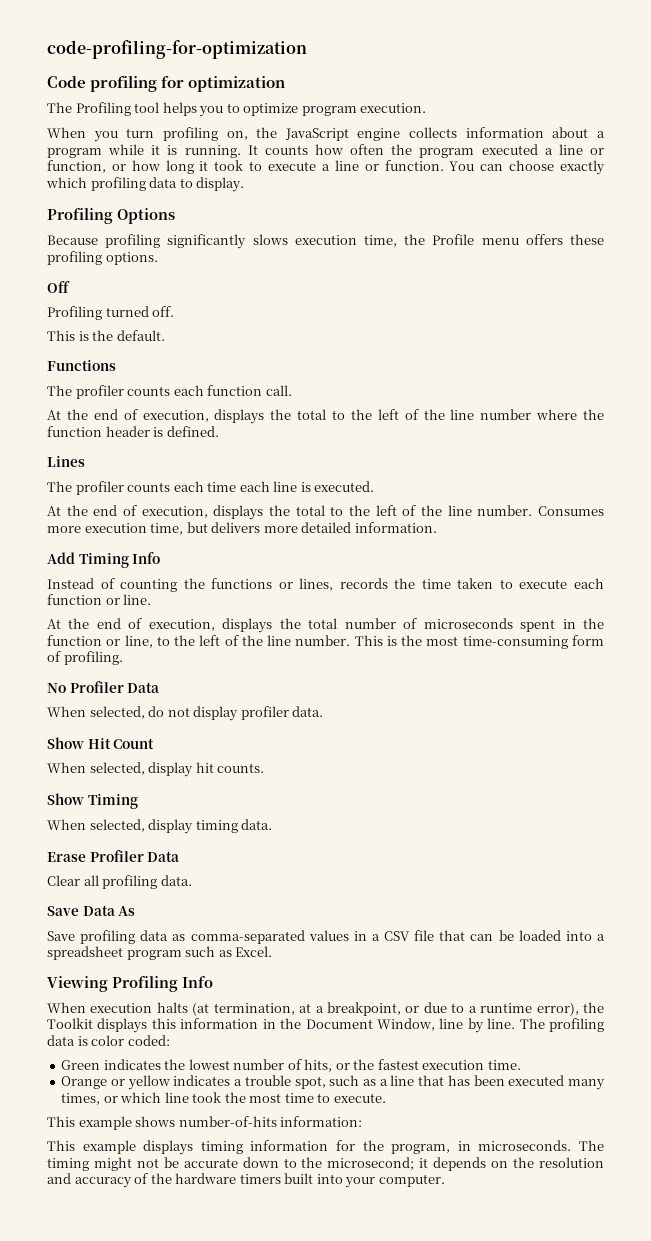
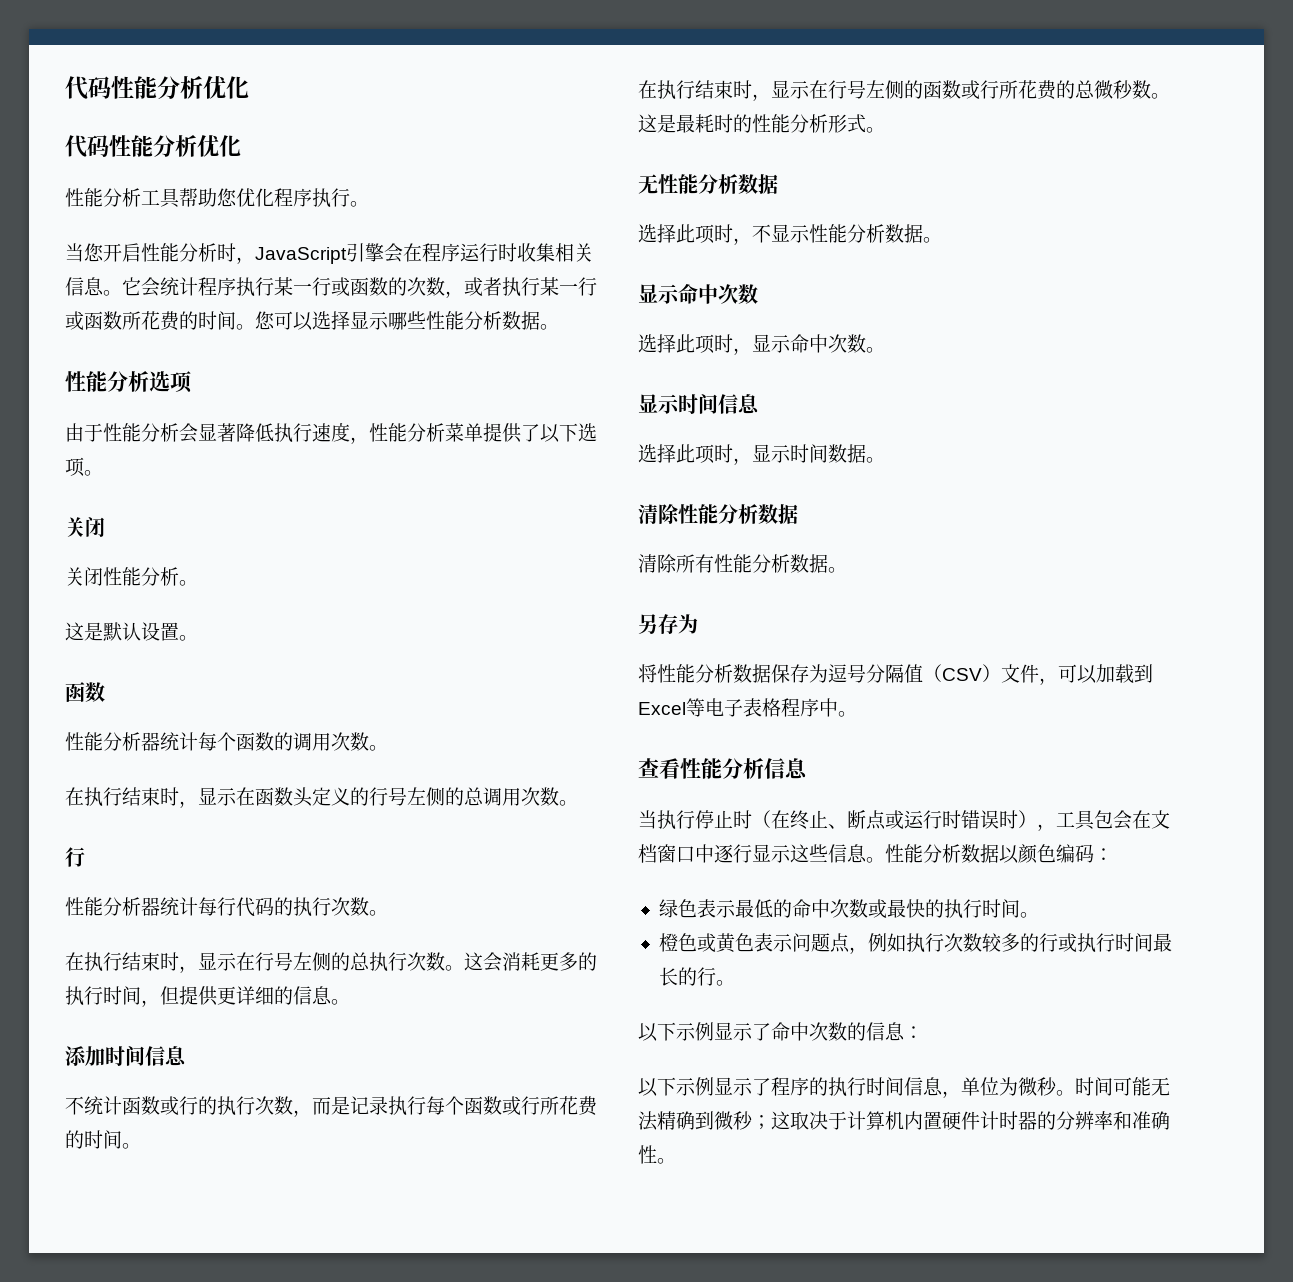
[47,40,307,59] [47,75,286,92] [47,102,427,117] [47,127,605,142] [47,144,605,158] [47,160,606,175] [46,177,245,192] [47,208,175,224] [47,234,604,249] [47,251,158,265] [47,281,70,293] [47,306,175,320] [47,330,165,341] [47,360,116,371] [47,385,292,399] [47,409,604,424] [47,426,219,437] [47,456,85,467] [47,481,375,495] [47,505,605,520] [47,522,437,535] [47,552,161,568] [47,578,605,592] [47,594,152,605] [47,618,604,633] [47,635,604,649] [47,651,123,665] [47,681,160,693] [47,706,324,721] [47,737,155,749] [47,762,265,777] [47,793,138,809] [47,819,273,834] [47,850,180,862] [47,875,192,889] [47,905,136,916] [47,930,605,944] [47,946,273,960] [47,976,213,992] [47,1002,605,1016] [47,1018,604,1033] [47,1035,170,1046] [61,1059,521,1072] [61,1075,606,1090] [61,1092,386,1105] [47,1116,363,1130] [47,1140,605,1155] [47,1157,604,1171] [47,1173,445,1188] code-profiling-for-optimization // Code profiling for optimization // The Profiling tool helps you to optimize program execution. // When you turn profiling on, the JavaScript engine collects information about a program while it is running. It counts how often the program executed a line or function, or how long it took to execute a line or function. You can choose exactly which profiling data to display. // Profiling Options // Because profiling significantly slows execution time, the Profile menu offers these profiling options. // Off // Profiling turned off. // This is the default. // Functions // The profiler counts each function call. // At the end of execution, displays the total to the left of the line number where the function header is defined. // Lines // The profiler counts each time each line is executed. // At the end of execution, displays the total to the left of the line number. Consumes more execution time, but delivers more detailed information. // Add Timing Info // Instead of counting the functions or lines, records the time taken to execute each function or line. // At the end of execution, displays the total number of microseconds spent in the function or line, to the left of the line number. This is the most time-consuming form of profiling. // No Profiler Data // When selected, do not display profiler data. // Show Hit Count // When selected, display hit counts. // Show Timing // When selected, display timing data. // Erase Profiler Data // Clear all profiling data. // Save Data As // Save profiling data as comma-separated values in a CSV file that can be loaded into a spreadsheet program such as Excel. // Viewing Profiling Info // When execution halts (at termination, at a breakpoint, or due to a runtime error), the Toolkit displays this information in the Document Window, line by line. The profiling data is color coded: // Green indicates the lowest number of hits, or the fastest execution time. // Orange or yellow indicates a trouble spot, such as a line that has been executed many times, or which line took the most time to execute. // This example shows number-of-hits information: // This example displays timing information for the program, in microseconds. The timing might not be accurate down to the microsecond; it depends on the resolution and accuracy of the hardware timers built into your computer. -> [65,76,249,100] [65,135,241,158] [65,188,369,208] [65,243,593,264] [65,277,597,298] [65,311,559,331] [65,371,192,393] [65,423,597,444] [65,457,103,477] [65,517,105,537] [65,567,198,586] [65,622,198,641] [65,682,105,702] [65,732,388,751] [65,787,578,808] [65,847,85,867] [65,897,388,917] [65,952,597,973] [65,986,350,1007] [65,1046,187,1066] [65,1096,598,1117] [65,1130,141,1149] [638,80,1170,101] [638,114,885,133] [638,174,778,194] [638,224,942,245] [638,284,758,304] [638,334,885,355] [638,394,760,414] [638,444,885,465] [638,504,798,525] [638,554,847,573] [638,614,698,634] [638,664,1153,685] [638,698,857,717] [638,758,808,779] [638,810,1170,831] [638,844,1113,864] [658,899,1039,919] [658,933,1172,954] [658,967,735,986] [638,1022,923,1042] [638,1077,1170,1098] [638,1111,1170,1131] [638,1145,676,1164] 代码性能分析优化 // 代码性能分析优化 // 性能分析工具帮助您优化程序执行。 // 当您开启性能分析时，JavaScript引擎会在程序运行时收集相关信息。它会统计程序执行某一行或函数的次数，或者执行某一行或函数所花费的时间。您可以选择显示哪些性能分析数据。 // 性能分析选项 // 由于性能分析会显著降低执行速度，性能分析菜单提供了以下选项。 // 关闭 // 关闭性能分析。 // 这是默认设置。 // 函数 // 性能分析器统计每个函数的调用次数。 // 在执行结束时，显示在函数头定义的行号左侧的总调用次数。 // 行 // 性能分析器统计每行代码的执行次数。 // 在执行结束时，显示在行号左侧的总执行次数。这会消耗更多的执行时间，但提供更详细的信息。 // 添加时间信息 // 不统计函数或行的执行次数，而是记录执行每个函数或行所花费的时间。 // 在执行结束时，显示在行号左侧的函数或行所花费的总微秒数。这是最耗时的性能分析形式。 // 无性能分析数据 // 选择此项时，不显示性能分析数据。 // 显示命中次数 // 选择此项时，显示命中次数。 // 显示时间信息 // 选择此项时，显示时间数据。 // 清除性能分析数据 // 清除所有性能分析数据。 // 另存为 // 将性能分析数据保存为逗号分隔值（CSV）文件，可以加载到Excel等电子表格程序中。 // 查看性能分析信息 // 当执行停止时（在终止、断点或运行时错误时），工具包会在文档窗口中逐行显示这些信息。性能分析数据以颜色编码： // 绿色表示最低的命中次数或最快的执行时间。 // 橙色或黄色表示问题点，例如执行次数较多的行或执行时间最长的行。 // 以下示例显示了命中次数的信息： // 以下示例显示了程序的执行时间信息，单位为微秒。时间可能无法精确到微秒；这取决于计算机内置硬件计时器的分辨率和准确性。

